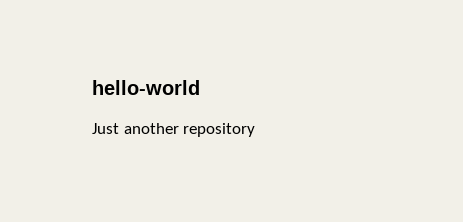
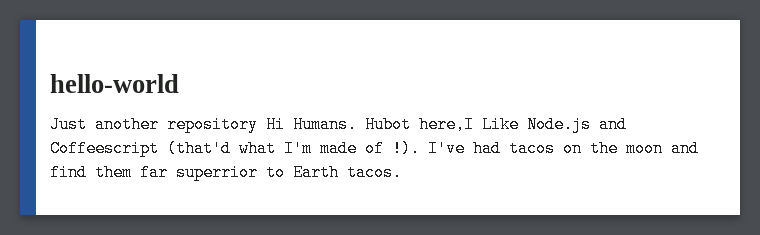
(256, 130) none -> [266,116,627,133] [50,140,699,157] [50,164,402,181] Hi Humans. Hubot here,I Like Node.js and Coffeescript (that'd what I'm made of !). I've had tacos on the moon and find them far superrior to Earth tacos.

